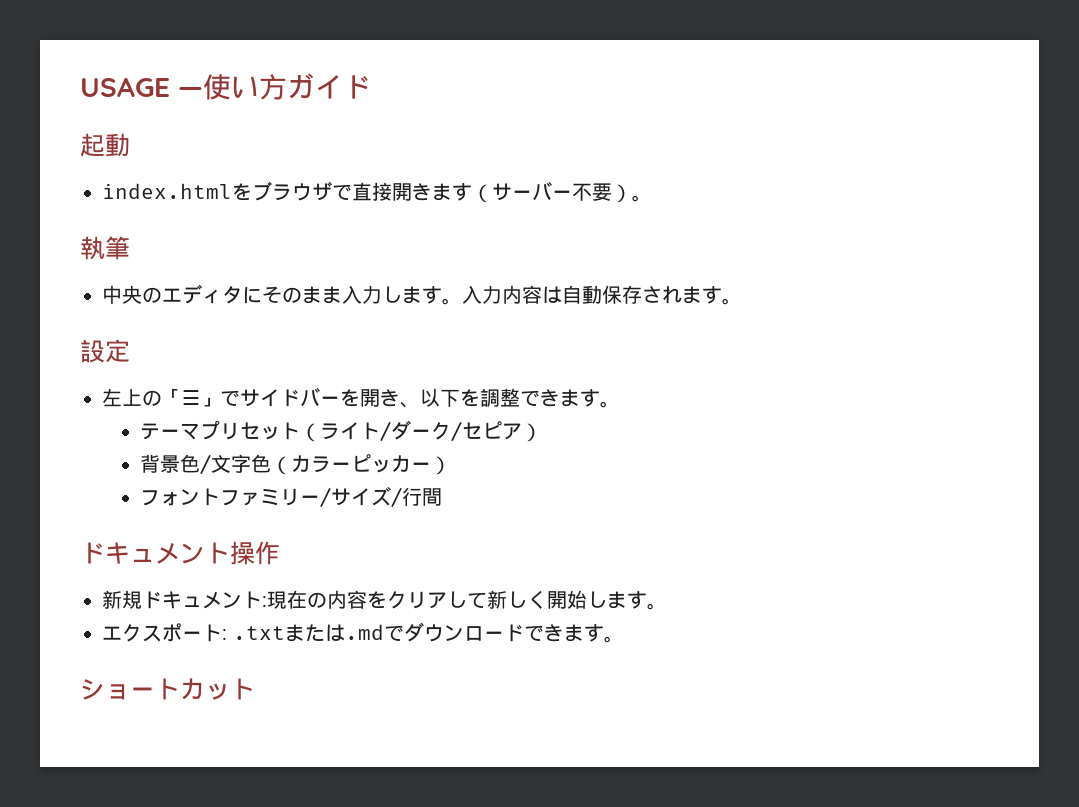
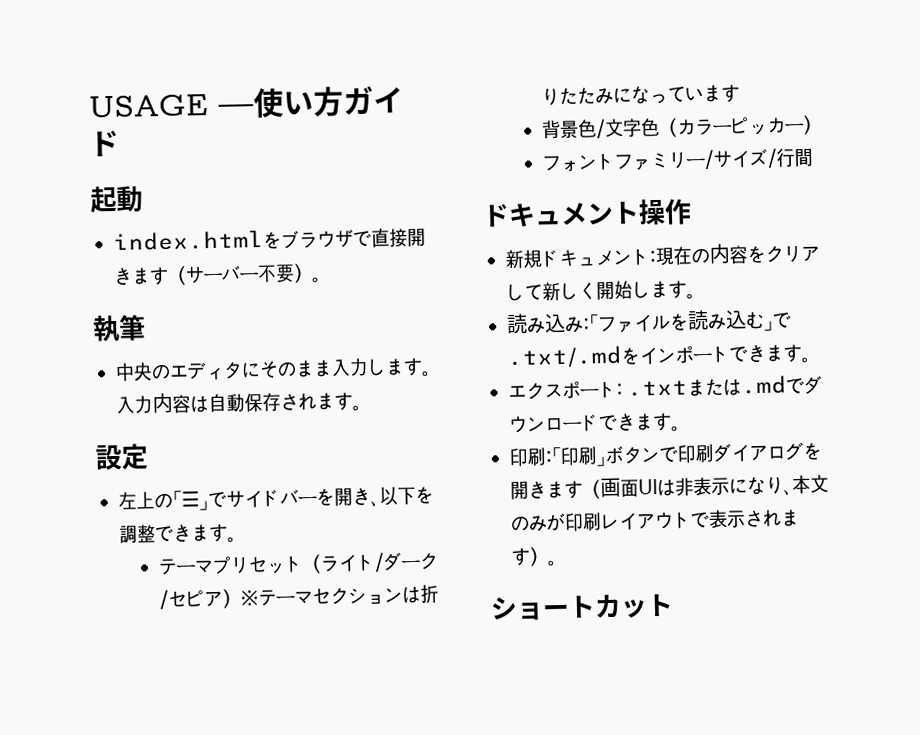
(542, 432) none -> [239,584,439,607] [540,84,740,106] ※テーマセクションは折りたたみになっています
(667, 606) none -> [506,309,792,335] [507,344,811,369] // 読み込み:「ファイルを読み込む」で.txt/.mdをインポートできます。
(624, 639) none -> [509,442,822,468] [510,474,829,501] [511,509,800,532] [511,546,558,567] // 印刷:「印刷」ボタンで印刷ダイアログを開きます（画面UIは非表示になり、本文のみが印刷レイアウトで表示されます）。

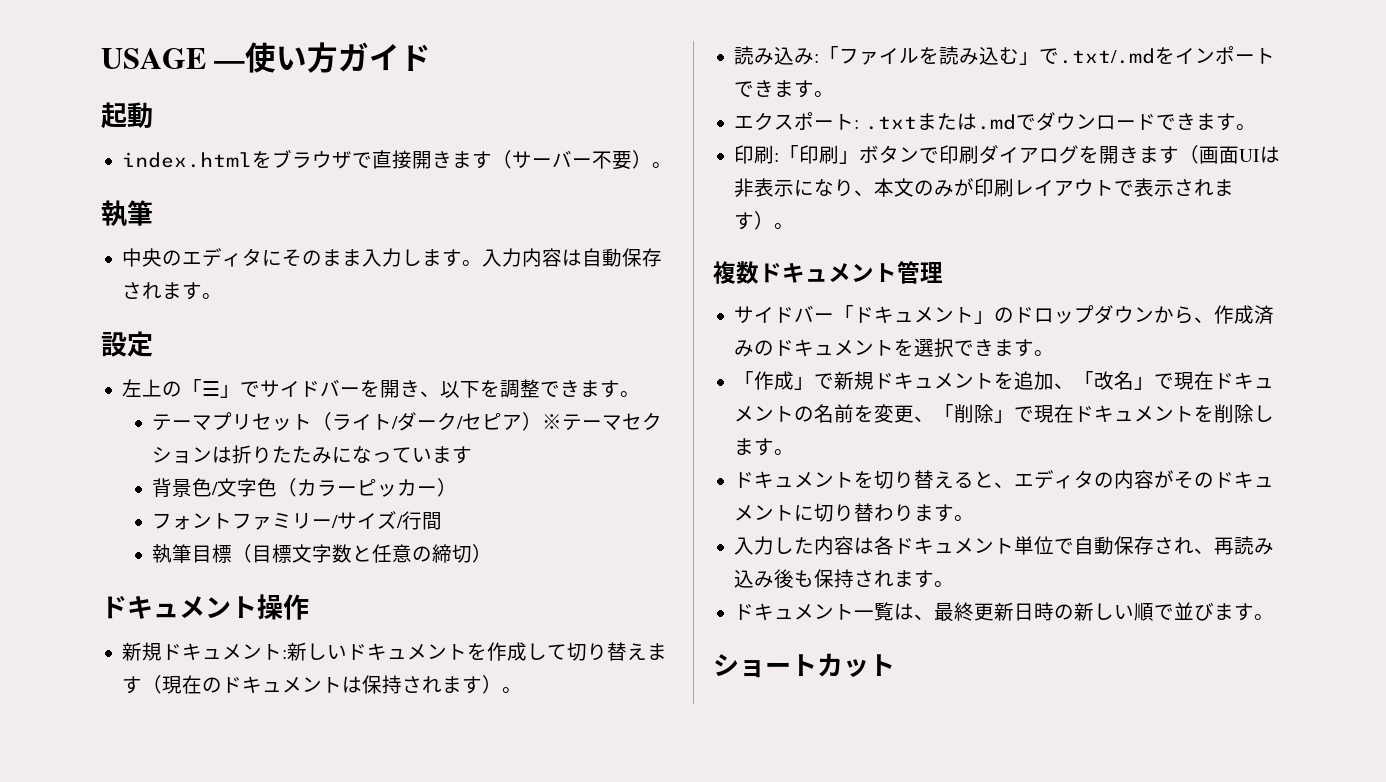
(814, 158) none -> [152,544,493,563] // 執筆目標（目標文字数と任意の締切）
[655,243,820,267] [506,280,687,302] 現在の内容をクリアして新しく開始します -> [287,642,668,661] [122,675,503,694] 新しいドキュメントを作成して切り替えます（現在のドキュメントは保持されます）
(558, 563) none -> [713,261,943,284] [734,305,1275,324] [734,338,1055,358] [734,371,1275,390] [734,404,1275,423] [734,438,795,456] [734,470,1275,489] [734,503,975,522] [734,536,1275,555] [734,569,955,588] [734,602,1275,621] // 複数ドキュメント管理 // サイドバー「ドキュメント」のドロップダウンから、作成済みのドキュメントを選択できます。 // 「作成」で新規ドキュメントを追加、「改名」で現在ドキュメントの名前を変更、「削除」で現在ドキュメントを削除します。 // ドキュメントを切り替えると、エディタの内容がそのドキュメントに切り替わります。 // 入力した内容は各ドキュメント単位で自動保存され、再読み込み後も保持されます。 // ドキュメント一覧は、最終更新日時の新しい順で並びます。

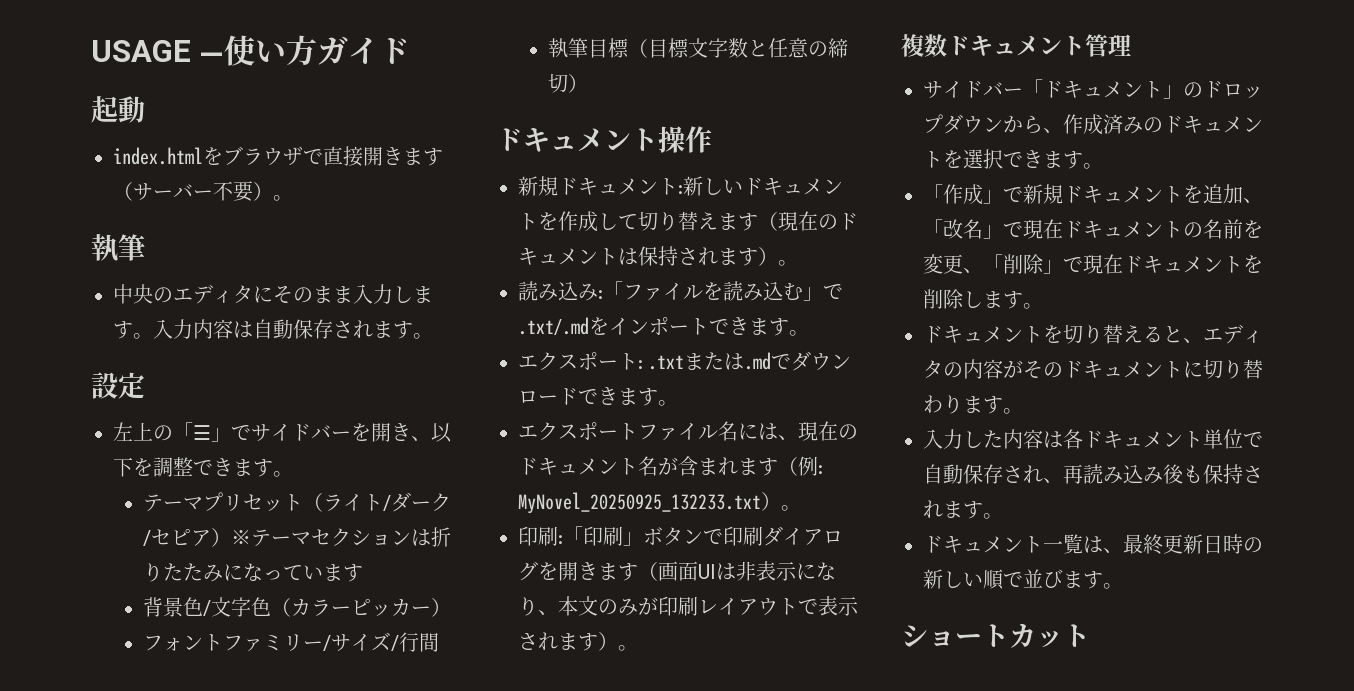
(1256, 127) none -> [518,421,858,441] [518,456,823,476] [518,492,801,514] // エクスポートファイル名には、現在のドキュメント名が含まれます（例: MyNovel_20250925_132233.txt）。

